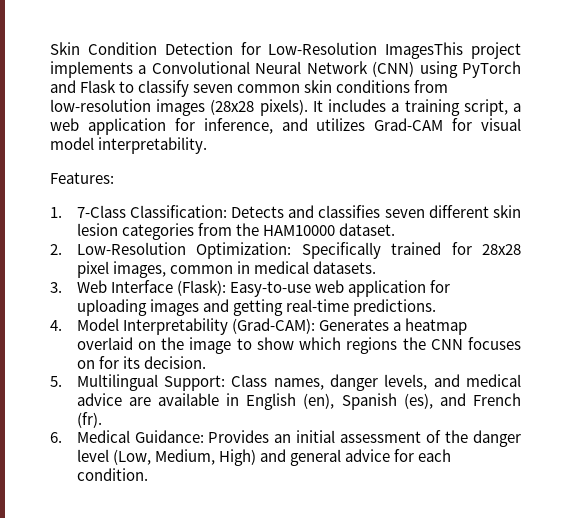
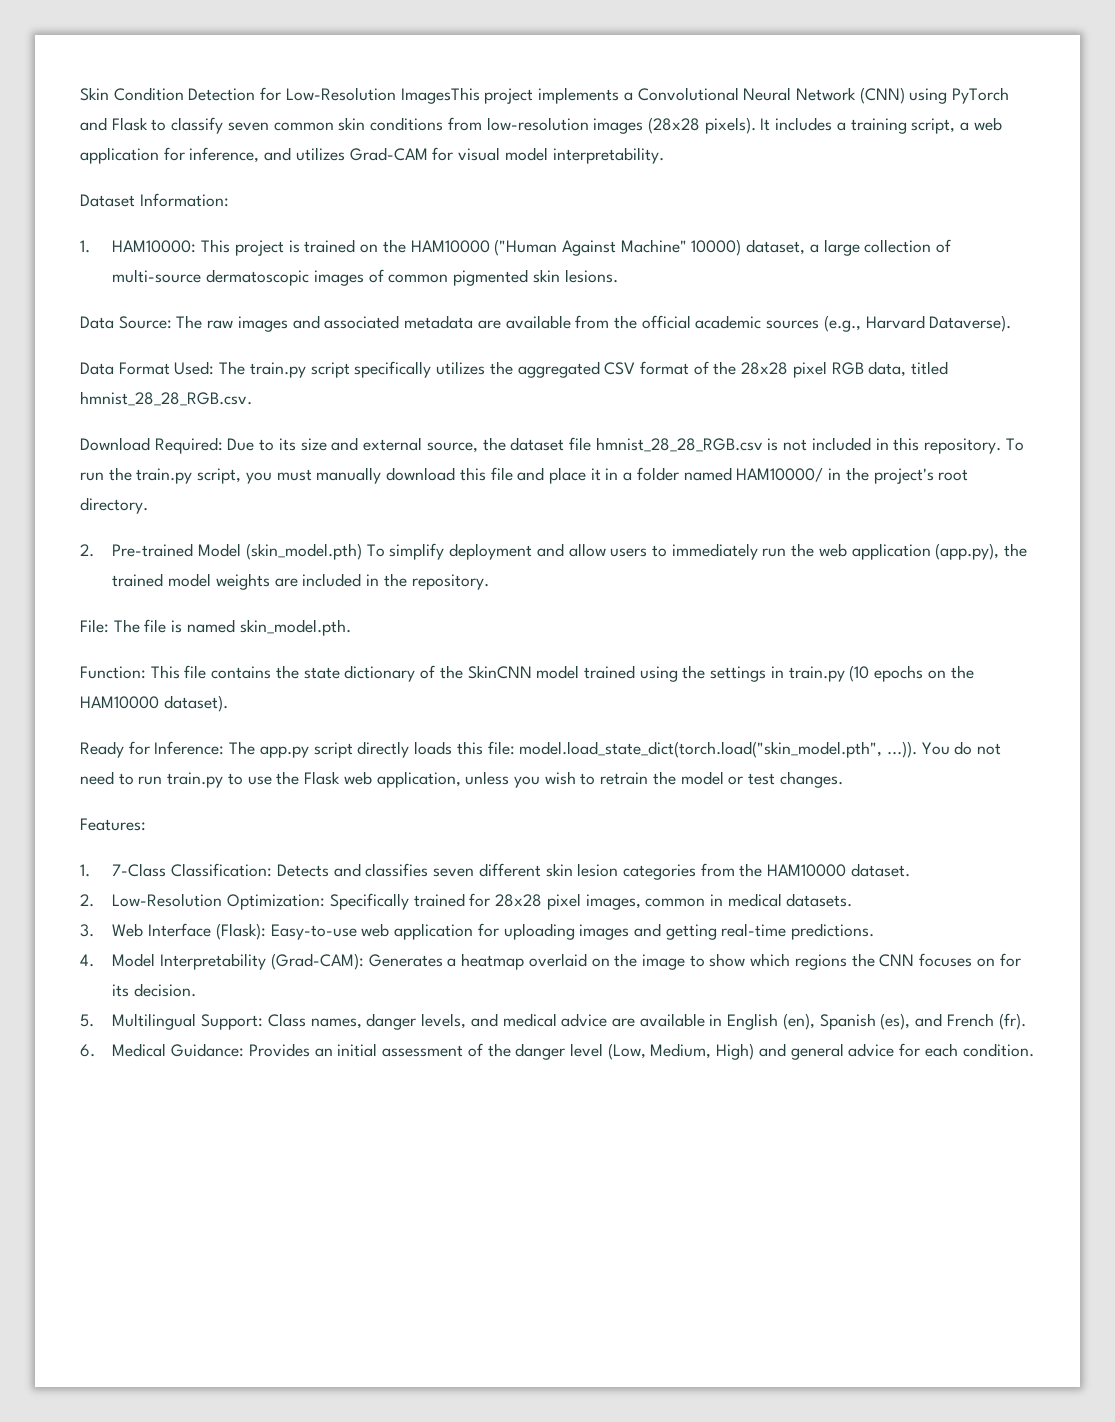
(208, 145) none -> [80,193,229,207] [80,239,952,256] [112,269,618,286] [80,315,1012,332] [80,361,949,378] [80,391,252,406] [80,437,1024,454] [80,467,969,484] [80,497,148,514] [80,543,1028,560] [112,573,489,590] [80,619,351,636] [80,665,974,682] [80,695,228,712] [80,741,1002,758] [80,771,843,788] // Dataset Information: // 1. HAM10000: This project is trained on the HAM10000 ("Human Against Machine" 10000) dataset, a large collection of multi-source dermatoscopic images of common pigmented skin lesions. // Data Source: The raw images and associated metadata are available from the official academic sources (e.g., Harvard Dataverse). // Data Format Used: The train.py script specifically utilizes the aggregated CSV format of the 28x28 pixel RGB data, titled hmnist_28_28_RGB.csv. // Download Required: Due to its size and external source, the dataset file hmnist_28_28_RGB.csv is not included in this repository. To run the train.py script, you must manually download this file and place it in a folder named HAM10000/ in the project's root directory. // 2. Pre-trained Model (skin_model.pth) To simplify deployment and allow users to immediately run the web application (app.py), the trained model weights are included in the repository. // File: The file is named skin_model.pth. // Function: This file contains the state dictionary of the SkinCNN model trained using the settings in train.py (10 epochs on the HAM10000 dataset). // Ready for Inference: The app.py script directly loads this file: model.load_state_dict(torch.load("skin_model.pth", ...)). You do not need to run train.py to use the Flask web application, unless you wish to retrain the model or test changes.

